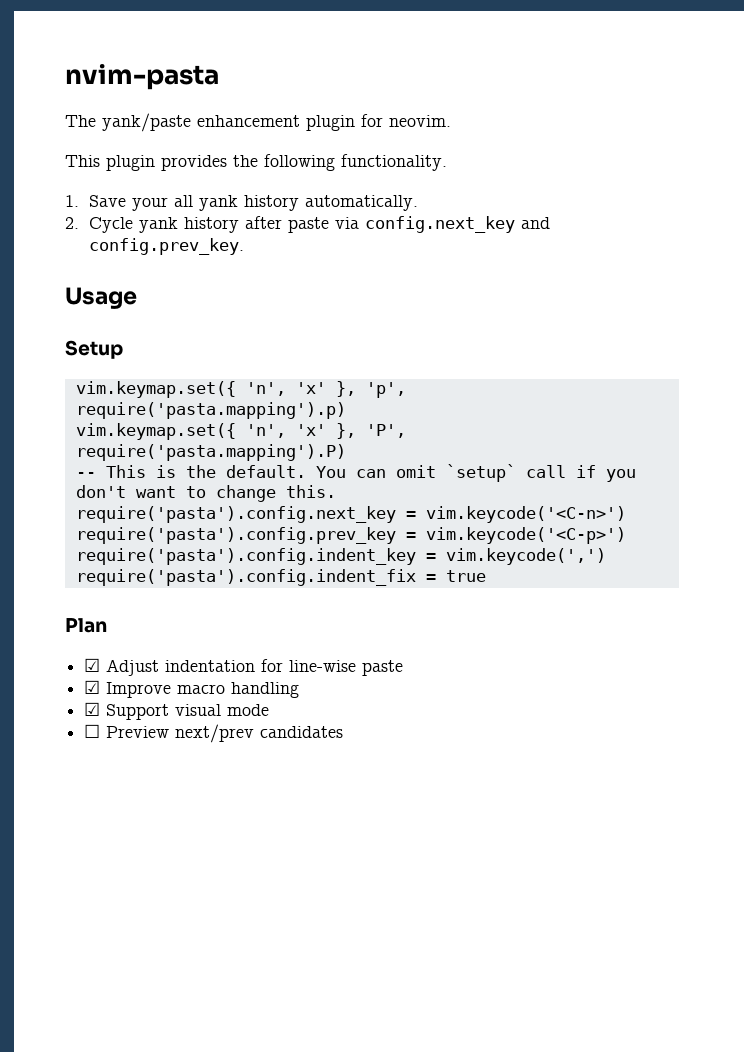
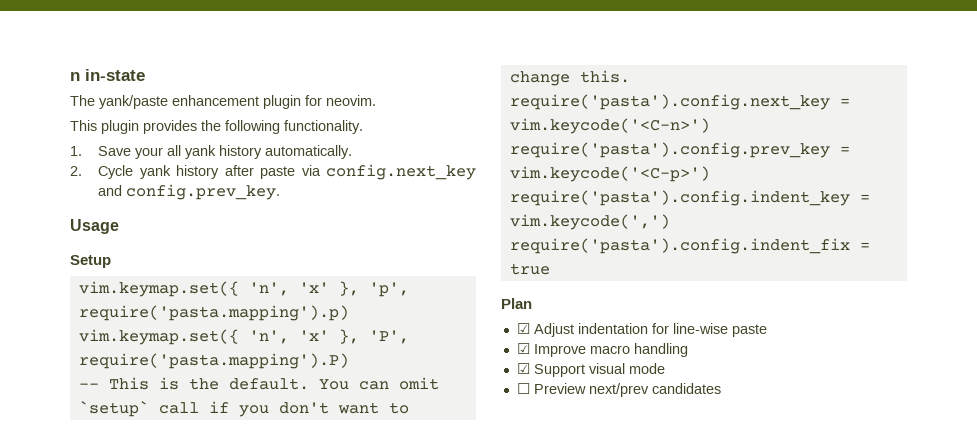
[65,64,219,90] nvim-pasta -> [70,69,145,81] n in-state

